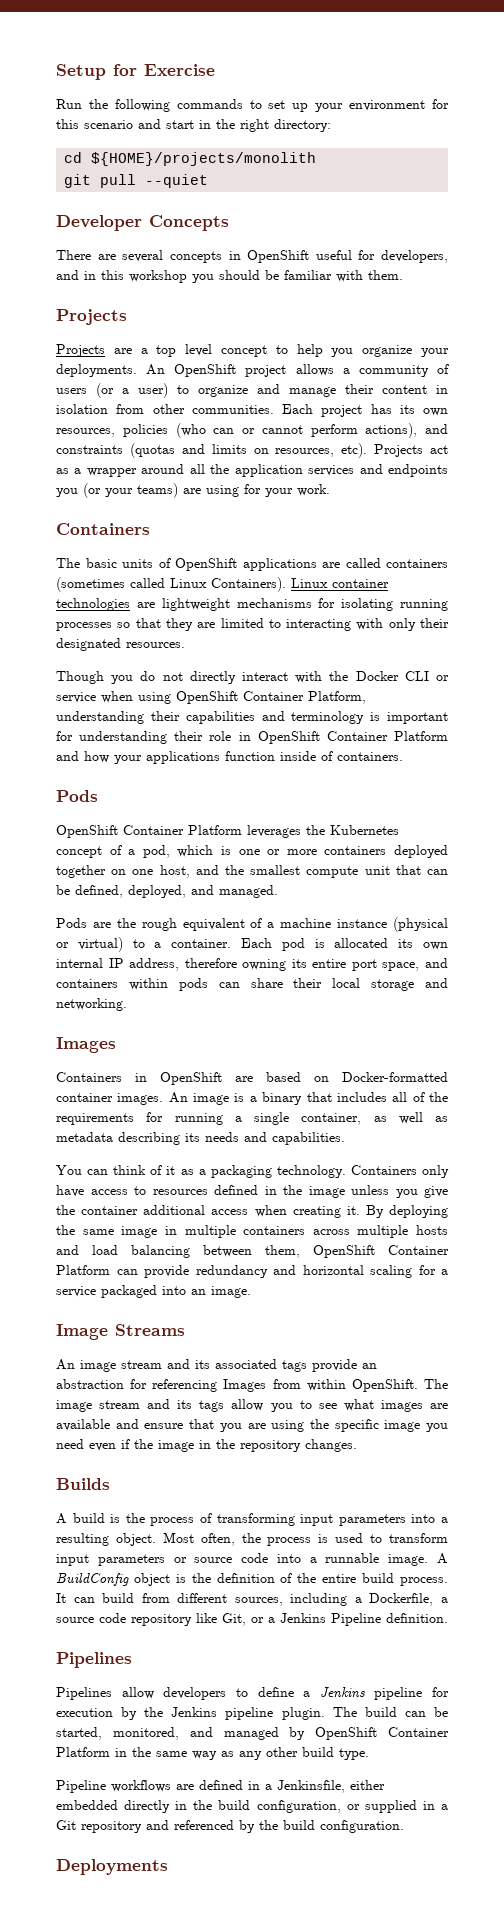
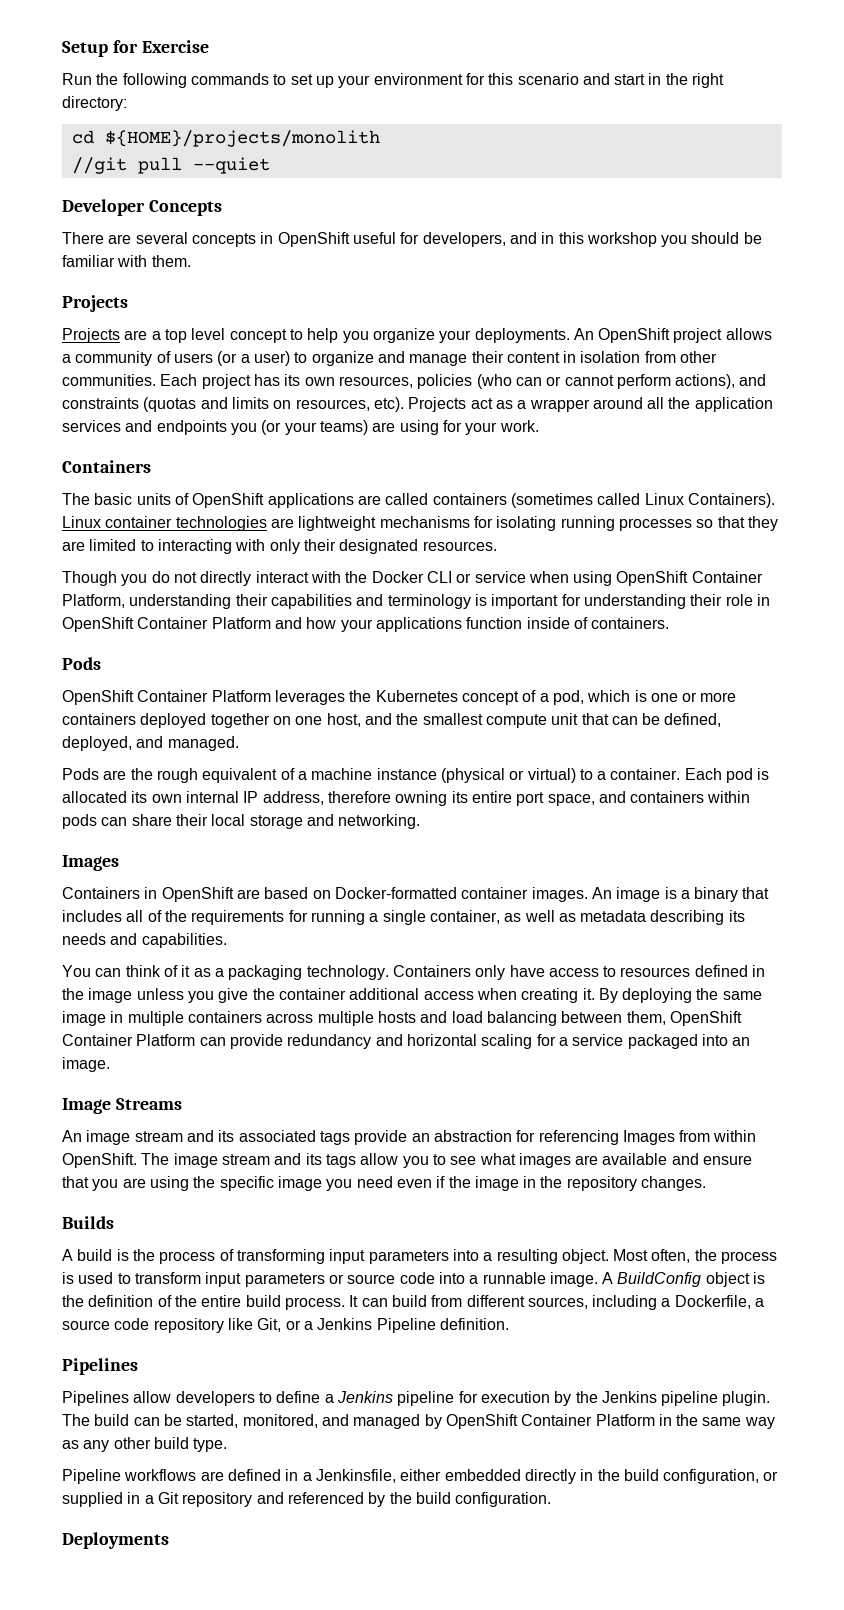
[64,174,92,188] git -> [71,157,127,174] //git

